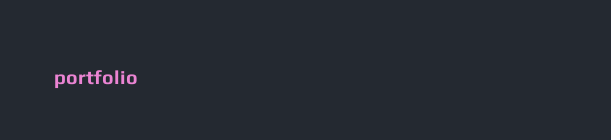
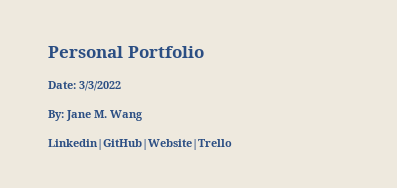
[54,70,138,89] portfolio -> [48,46,204,58] [48,81,121,91] [48,110,143,121] [48,139,232,150] Personal Portfolio // Date: 3/3/2022 // By: Jane M. Wang // Linkedin|GitHub|Website|Trello

